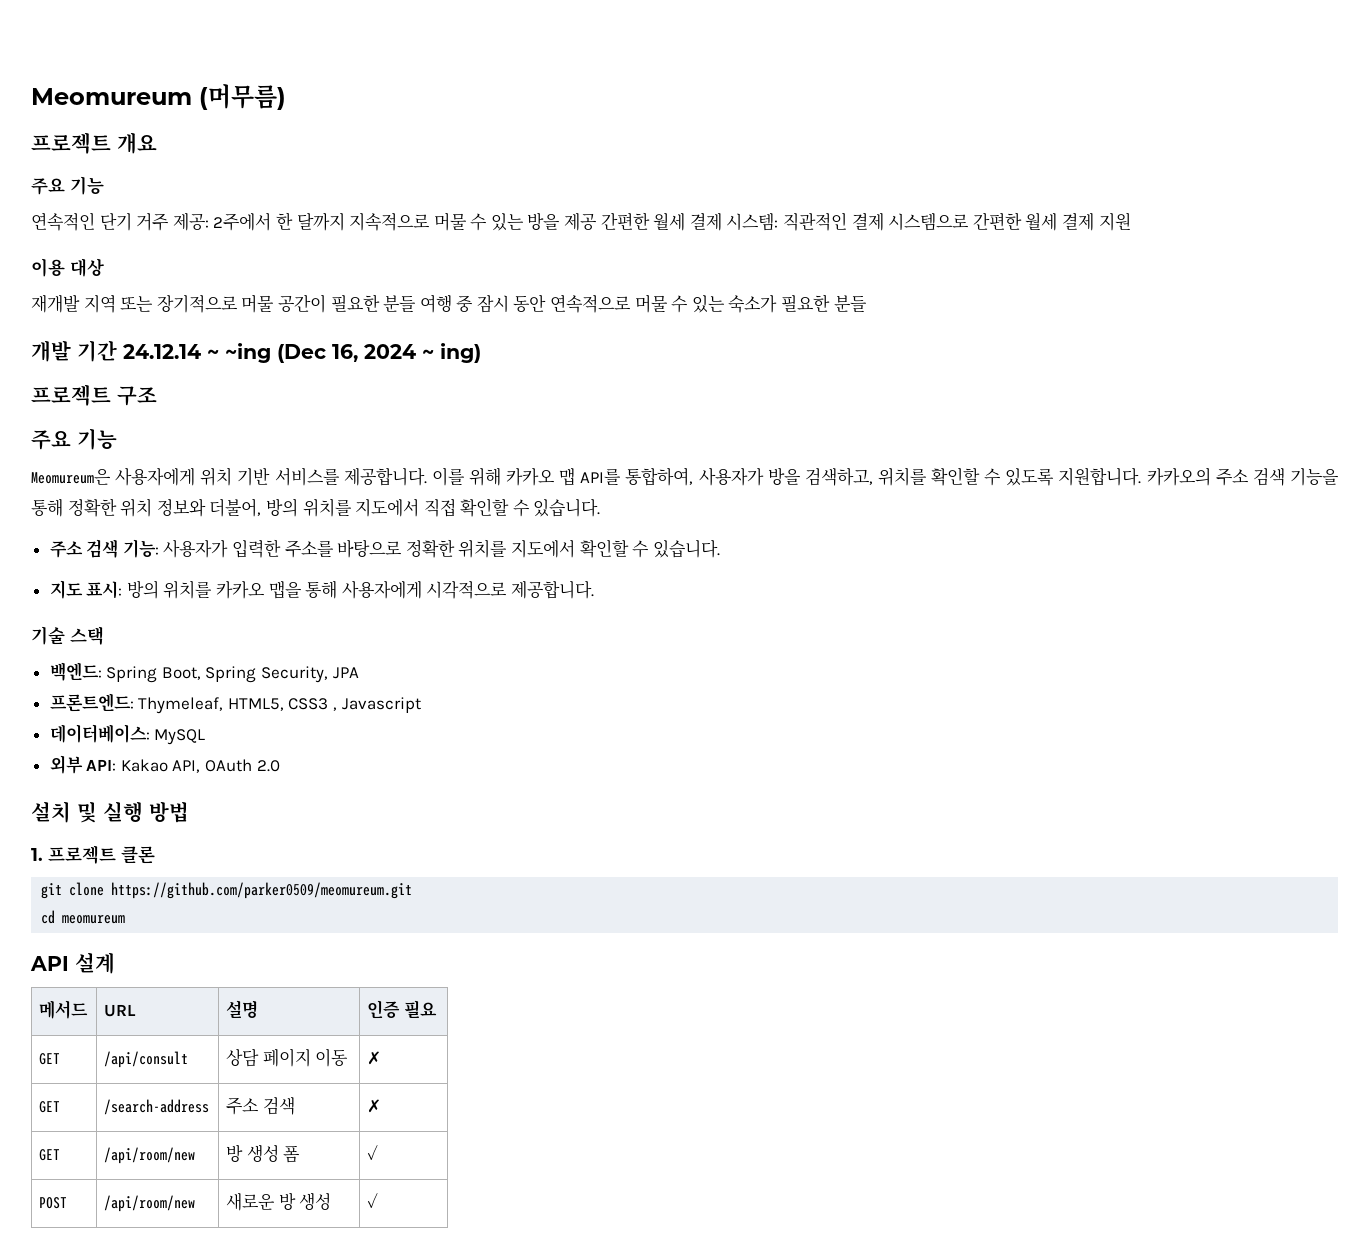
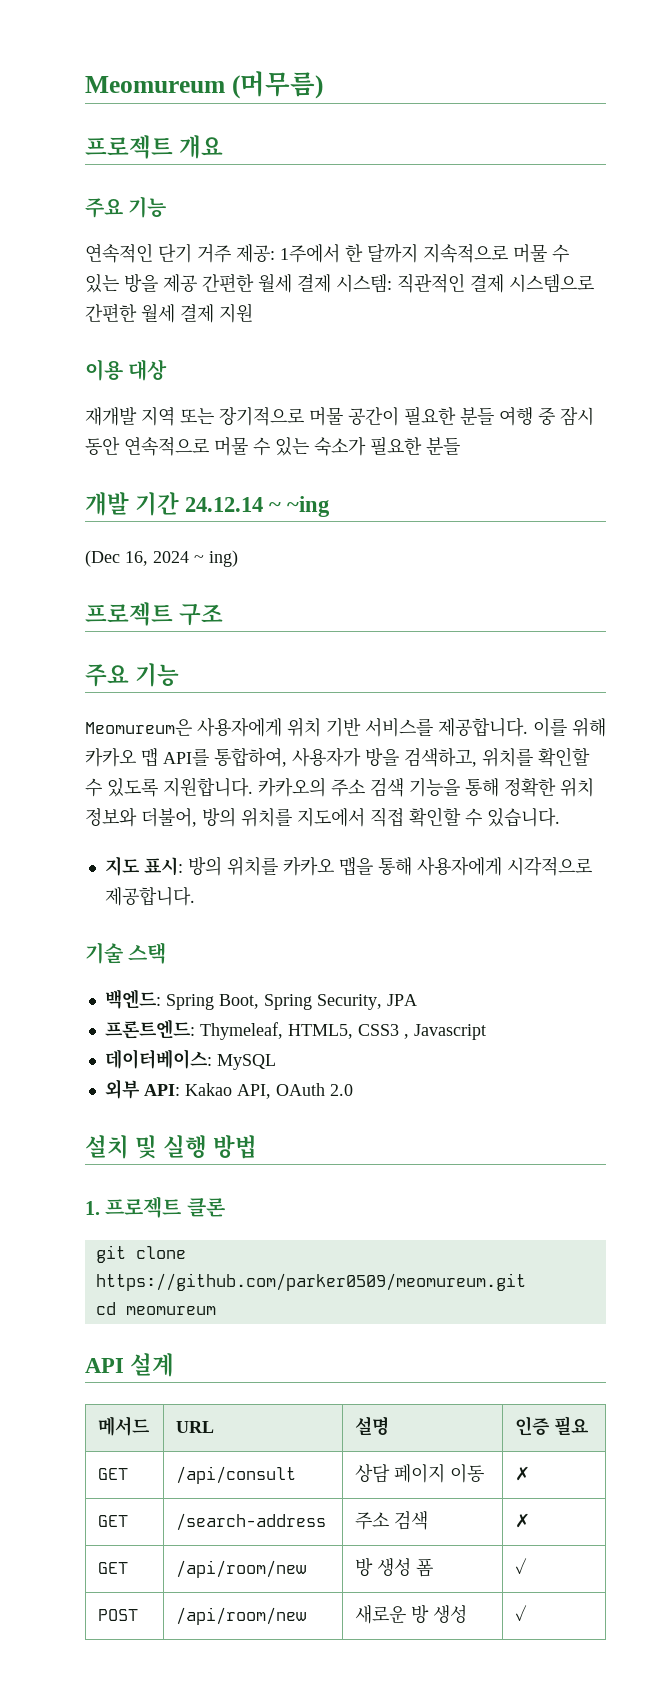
[213,212,272,231] 2주에서 -> [280,244,340,263] 1주에서
(271, 353) none -> (331, 506) //
[49,539,720,558] // 주소 검색 기능: 사용자가 입력한 주소를 바탕으로 정확한 위치를 지도에서 확인할 수 있습니다. -> (560, 817) none

